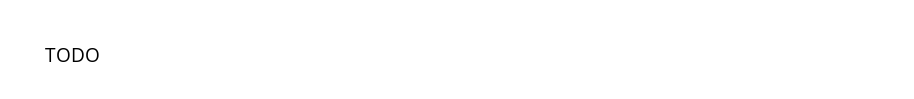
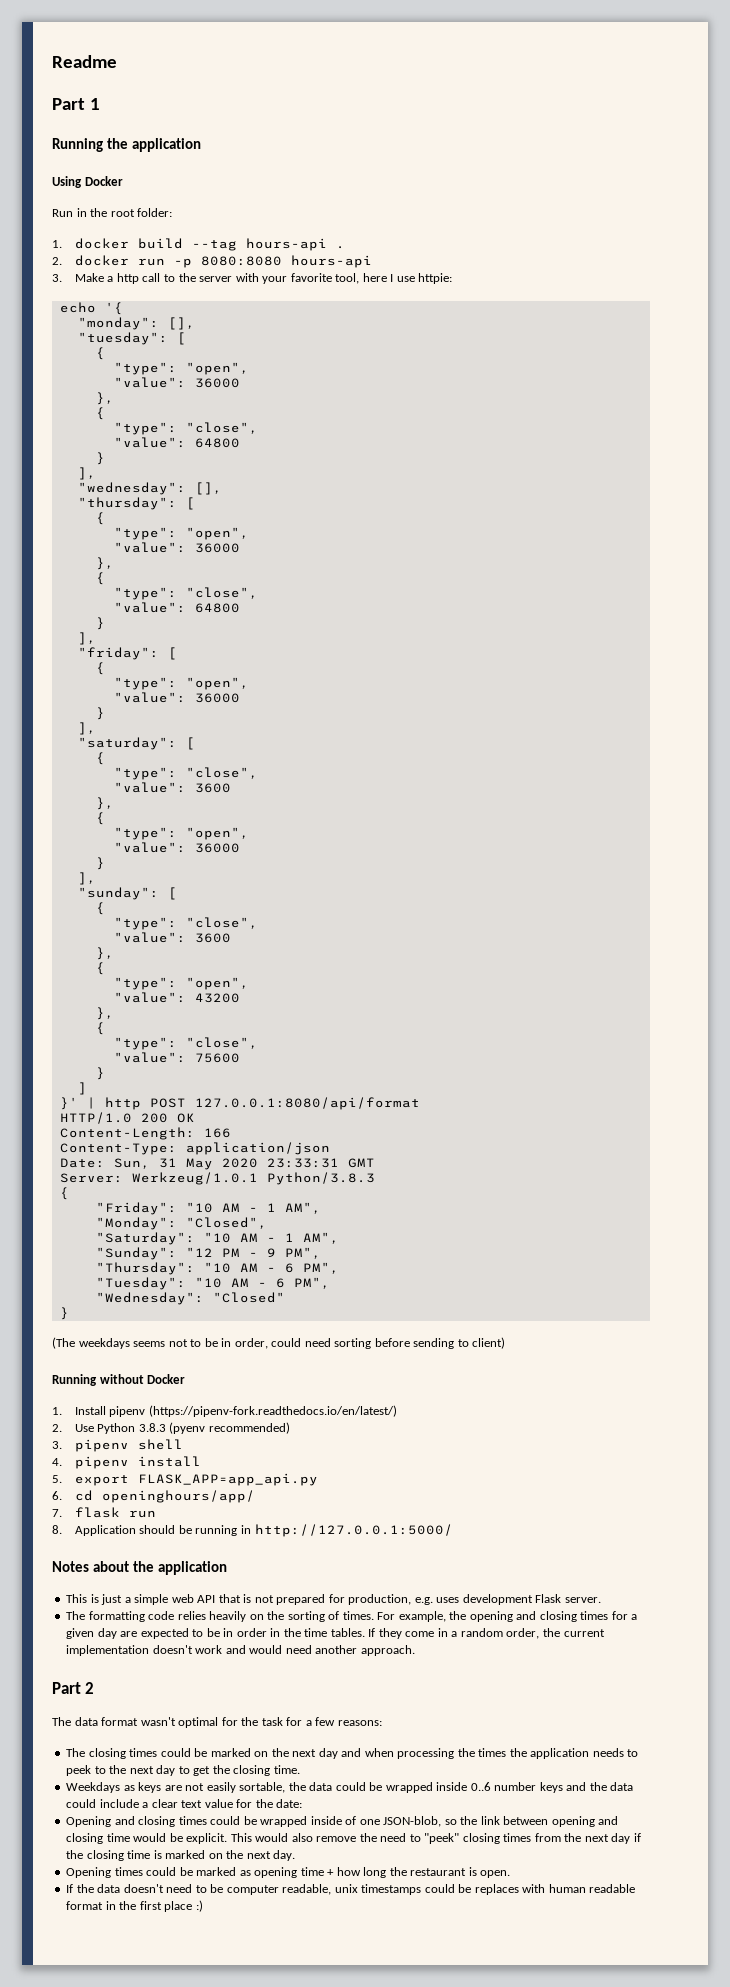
[45,48,100,62] TODO -> [52,55,117,68] [52,98,100,110] [52,138,201,152] [52,176,123,188] [52,208,173,217] [52,238,345,251] [52,255,372,268] [52,273,453,284] [59,302,123,315] [77,317,195,330] [77,332,186,345] [95,347,105,360] [113,362,249,375] [113,377,240,388] [95,392,114,405] [95,407,105,420] [113,422,258,435] [113,437,240,448] [95,452,105,465] [77,467,96,480] [77,482,222,495] [77,497,195,510] [95,512,105,525] [113,527,249,540] [113,542,240,553] [95,557,114,570] [95,572,105,585] [113,587,258,600] [113,602,240,613] [95,617,105,630] [77,632,96,645] [77,647,177,660] [95,662,105,675] [113,677,249,690] [113,692,240,703] [95,707,105,720] [77,722,96,735] [77,737,195,750] [95,752,105,765] [113,767,258,780] [113,782,231,793] [95,797,114,810] [95,812,105,825] [113,827,249,840] [113,842,240,853] [95,857,105,870] [77,872,96,885] [77,887,177,900] [95,902,105,915] [113,917,258,930] [113,932,231,943] [95,947,114,960] [95,962,105,975] [113,977,249,990] [113,992,240,1003] [95,1007,114,1020] [95,1022,105,1035] [113,1037,258,1050] [113,1052,240,1063] [95,1067,105,1080] [77,1082,87,1095] [59,1097,420,1110] [59,1112,195,1124] [59,1127,231,1140] [59,1142,330,1155] [59,1158,375,1170] [59,1172,375,1185] [59,1187,69,1200] [95,1202,321,1215] [95,1217,267,1230] [95,1232,339,1245] [95,1247,321,1260] [95,1262,339,1275] [95,1277,330,1290] [95,1292,285,1305] [59,1307,69,1320] [52,1337,506,1349] [52,1374,186,1386] [52,1405,397,1417] [52,1422,290,1434] [52,1439,183,1452] [52,1456,201,1469] [52,1473,318,1486] [52,1490,255,1503] [52,1507,156,1518] [52,1524,453,1537] [52,1561,227,1575] [66,1594,601,1605] [66,1611,638,1622] [66,1628,605,1639] [66,1645,415,1656] [52,1682,95,1694] [52,1717,382,1728] [66,1748,639,1759] [66,1765,300,1776] [66,1782,634,1793] [66,1799,303,1808] [66,1816,619,1827] [66,1833,641,1844] [66,1850,296,1861] [66,1867,511,1878] [66,1884,636,1895] [66,1900,203,1912] Readme // Part 1 // Running the application // Using Docker // Run in the root folder: // 1. docker build --tag hours-api . // 2. docker run -p 8080:8080 hours-api // 3. Make a http call to the server with your favorite tool, here I use httpie: // echo '{ // "monday": [], // "tuesday": [ // { // "type": "open", // "value": 36000 // }, // { // "type": "close", // "value": 64800 // } // ], // "wednesday": [], // "thursday": [ // { // "type": "open", // "value": 36000 // }, // { // "type": "close", // "value": 64800 // } // ], // "friday": [ // { // "type": "open", // "value": 36000 // } // ], // "saturday": [ // { // "type": "close", // "value": 3600 // }, // { // "type": "open", // "value": 36000 // } // ], // "sunday": [ // { // "type": "close", // "value": 3600 // }, // { // "type": "open", // "value": 43200 // }, // { // "type": "close", // "value": 75600 // } // ] // }' | http POST 127.0.0.1:8080/api/format // HTTP/1.0 200 OK // Content-Length: 166 // Content-Type: application/json // Date: Sun, 31 May 2020 23:33:31 GMT // Server: Werkzeug/1.0.1 Python/3.8.3 // { // "Friday": "10 AM - 1 AM", // "Monday": "Closed", // "Saturday": "10 AM - 1 AM", // "Sunday": "12 PM - 9 PM", // "Thursday": "10 AM - 6 PM", // "Tuesday": "10 AM - 6 PM", // "Wednesday": "Closed" // } // (The weekdays seems not to be in order, could need sorting before sending to client) // Running without Docker // 1. Install pipenv (https://pipenv-fork.readthedocs.io/en/latest/) // 2. Use Python 3.8.3 (pyenv recommended) // 3. pipenv shell // 4. pipenv install // 5. export FLASK_APP=app_api.py // 6. cd openinghours/app/ // 7. flask run // 8. Application should be running in http://127.0.0.1:5000/ // Notes about the application // This is just a simple web API that is not prepared for production, e.g. uses development Flask server. // The formatting code relies heavily on the sorting of times. For example, the opening and closing times for a given day are expected to be in order in the time tables. If they come in a random order, the current implementation doesn't work and would need another approach. // Part 2 // The data format wasn't optimal for the task for a few reasons: // The closing times could be marked on the next day and when processing the times the application needs to peek to the next day to get the closing time. // Weekdays as keys are not easily sortable, the data could be wrapped inside 0..6 number keys and the data could include a clear text value for the date: // Opening and closing times could be wrapped inside of one JSON-blob, so the link between opening and closing time would be explicit. This would also remove the need to "peek" closing times from the next day if the closing time is marked on the next day. // Opening times could be marked as opening time + how long the restaurant is open. // If the data doesn't need to be computer readable, unix timestamps could be replaces with human readable format in the first place :)

